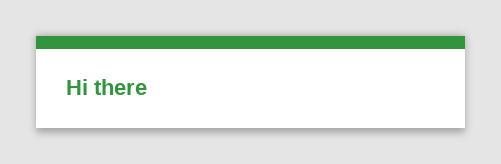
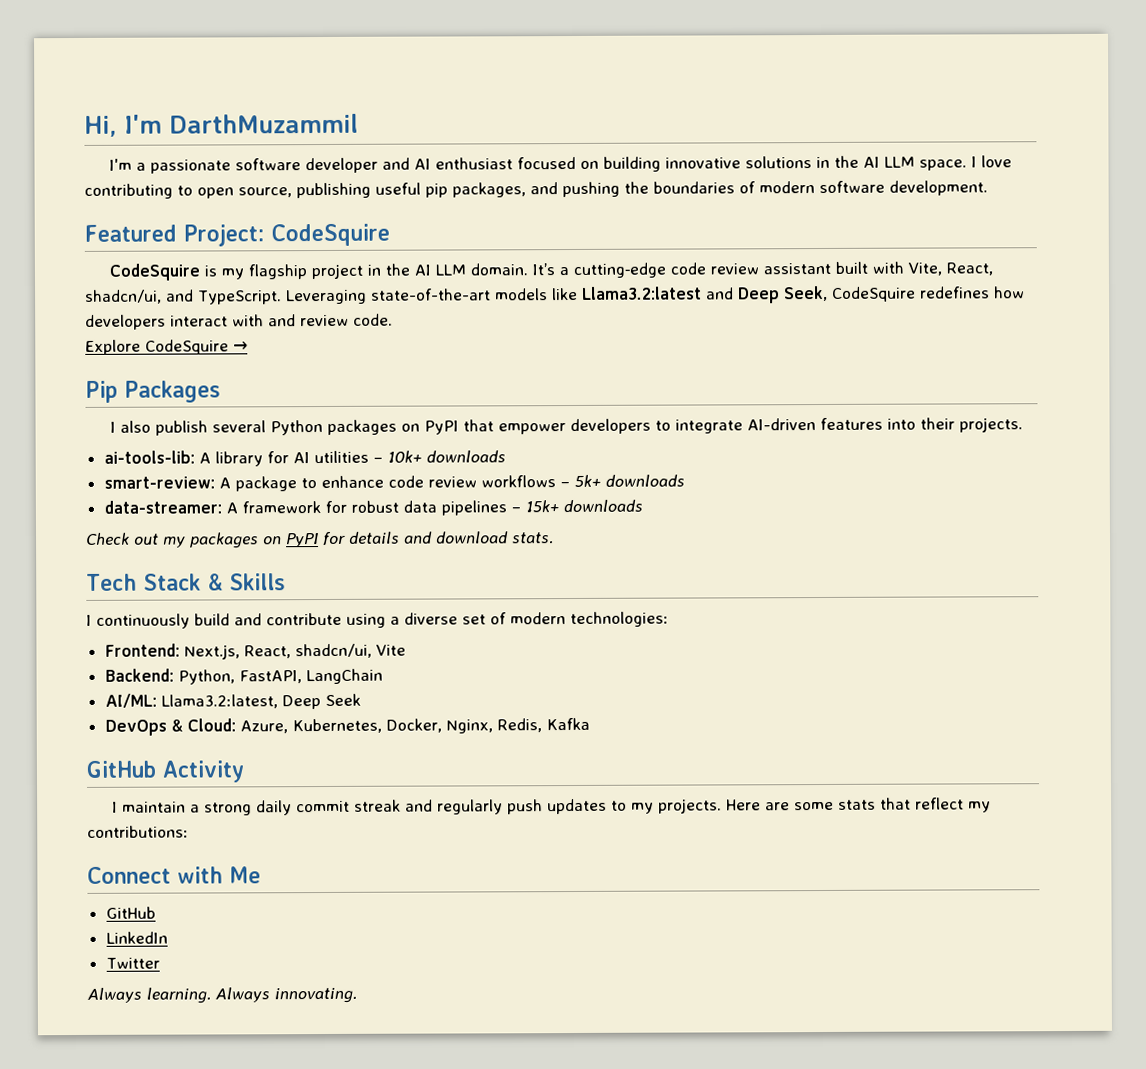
[66,79,147,95] Hi there -> [84,113,359,137] [108,155,1012,174] [84,180,988,199] [84,223,390,247] [108,261,993,281] [85,285,1025,305] [85,313,393,330] [85,339,248,355] [85,380,221,403] [109,417,1023,436] [103,450,506,467] [103,474,685,492] [103,499,643,516] [85,531,554,549] [86,573,286,591] [86,611,669,629] [104,643,406,660] [104,668,383,685] [104,693,361,710] [104,717,590,736] [86,760,244,783] [111,797,991,816] [87,825,189,838] [87,866,261,884] [105,906,156,919] [105,931,168,944] [105,957,160,969] [87,987,357,1004] Hi, I'm DarthMuzammil // I'm a passionate software developer and AI enthusiast focused on building innovative solutions in the AI LLM space. I love contributing to open source, publishing useful pip packages, and pushing the boundaries of modern software development. // Featured Project: CodeSquire // CodeSquire is my flagship project in the AI LLM domain. It’s a cutting‐edge code review assistant built with Vite, React, shadcn/ui, and TypeScript. Leveraging state-of-the-art models like Llama3.2:latest and Deep Seek, CodeSquire redefines how developers interact with and review code. // Explore CodeSquire → // Pip Packages // I also publish several Python packages on PyPI that empower developers to integrate AI-driven features into their projects. // ai-tools-lib: A library for AI utilities – 10k+ downloads // smart-review: A package to enhance code review workflows – 5k+ downloads // data-streamer: A framework for robust data pipelines – 15k+ downloads // Check out my packages on PyPI for details and download stats. // Tech Stack & Skills // I continuously build and contribute using a diverse set of modern technologies: // Frontend: Next.js, React, shadcn/ui, Vite // Backend: Python, FastAPI, LangChain // AI/ML: Llama3.2:latest, Deep Seek // DevOps & Cloud: Azure, Kubernetes, Docker, Nginx, Redis, Kafka // GitHub Activity // I maintain a strong daily commit streak and regularly push updates to my projects. Here are some stats that reflect my contributions: // Connect with Me // GitHub // LinkedIn // Twitter // Always learning. Always innovating.

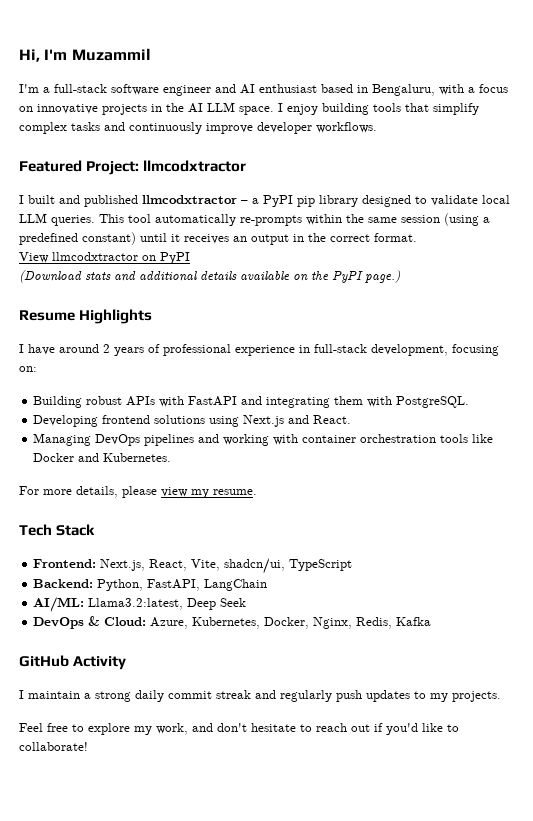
[169,113,359,134] DarthMuzammil -> [71,48,151,61] Muzammil
[149,156,812,174] passionate software developer and AI enthusiast focused on building innovative solutions -> [54,84,508,96] [19,104,147,115] full-stack software engineer and AI enthusiast based in Bengaluru, with a focus on innovative projects
[980,155,1012,168] [84,180,988,199] [84,223,390,247] [108,261,993,281] [85,285,1025,305] [85,313,393,330] [85,339,248,355] [85,380,221,403] [109,417,1023,436] [103,450,506,467] [103,474,685,492] [103,499,643,516] [85,531,554,549] [86,573,286,591] [86,611,669,629] love contributing to open source, publishing useful pip packages, and pushing the boundaries of modern software development. // Featured Project: CodeSquire // CodeSquire is my flagship project in the AI LLM domain. It’s a cutting‐edge code review assistant built with Vite, React, shadcn/ui, and TypeScript. Leveraging state-of-the-art models like Llama3.2:latest and Deep Seek, CodeSquire redefines how developers interact with and review code. // Explore CodeSquire → // Pip Packages // I also publish several Python packages on PyPI that empower developers to integrate AI-driven features into their projects. // ai-tools-lib: A library for AI utilities – 10k+ downloads // smart-review: A package to enhance code review workflows – 5k+ downloads // data-streamer: A framework for robust data pipelines – 15k+ downloads // Check out my packages on PyPI for details and download stats. // Tech Stack & Skills // I continuously build and contribute using a diverse set of modern technologies: -> [287,103,479,115] [19,122,377,134] [19,160,247,175] [19,195,510,207] [19,213,490,226] [19,232,417,245] [19,252,190,264] [19,270,400,283] [19,309,153,324] [19,344,499,356] [19,366,37,372] [33,396,470,408] [33,415,352,427] [33,433,494,446] [33,453,172,462] [19,486,257,498] [19,524,96,536] enjoy building tools that simplify complex tasks and continuously improve developer workflows. // Featured Project: llmcodxtractor // I built and published llmcodxtractor – a PyPI pip library designed to validate local LLM queries. This tool automatically re-prompts within the same session (using a predefined constant) until it receives an output in the correct format. // View llmcodxtractor on PyPI // (Download stats and additional details available on the PyPI page.) // Resume Highlights // I have around 2 years of professional experience in full-stack development, focusing on: // Building robust APIs with FastAPI and integrating them with PostgreSQL. // Developing frontend solutions using Next.js and React. // Managing DevOps pipelines and working with container orchestration tools like Docker and Kubernetes. // For more details, please view my resume. // Tech Stack
[294,643,406,659] shadcn/ui, Vite -> [191,558,353,574] Vite, shadcn/ui, TypeScript
[725,797,991,813] [87,825,189,838] [87,866,261,884] [105,906,156,919] [105,931,168,944] [105,957,160,969] [87,987,357,1004] Here are some stats that reflect my contributions: // Connect with Me // GitHub // LinkedIn // Twitter // Always learning. Always innovating. -> [19,723,459,735] [19,742,88,751] // Feel free to explore my work, and don't hesitate to reach out if you'd like to collaborate!

